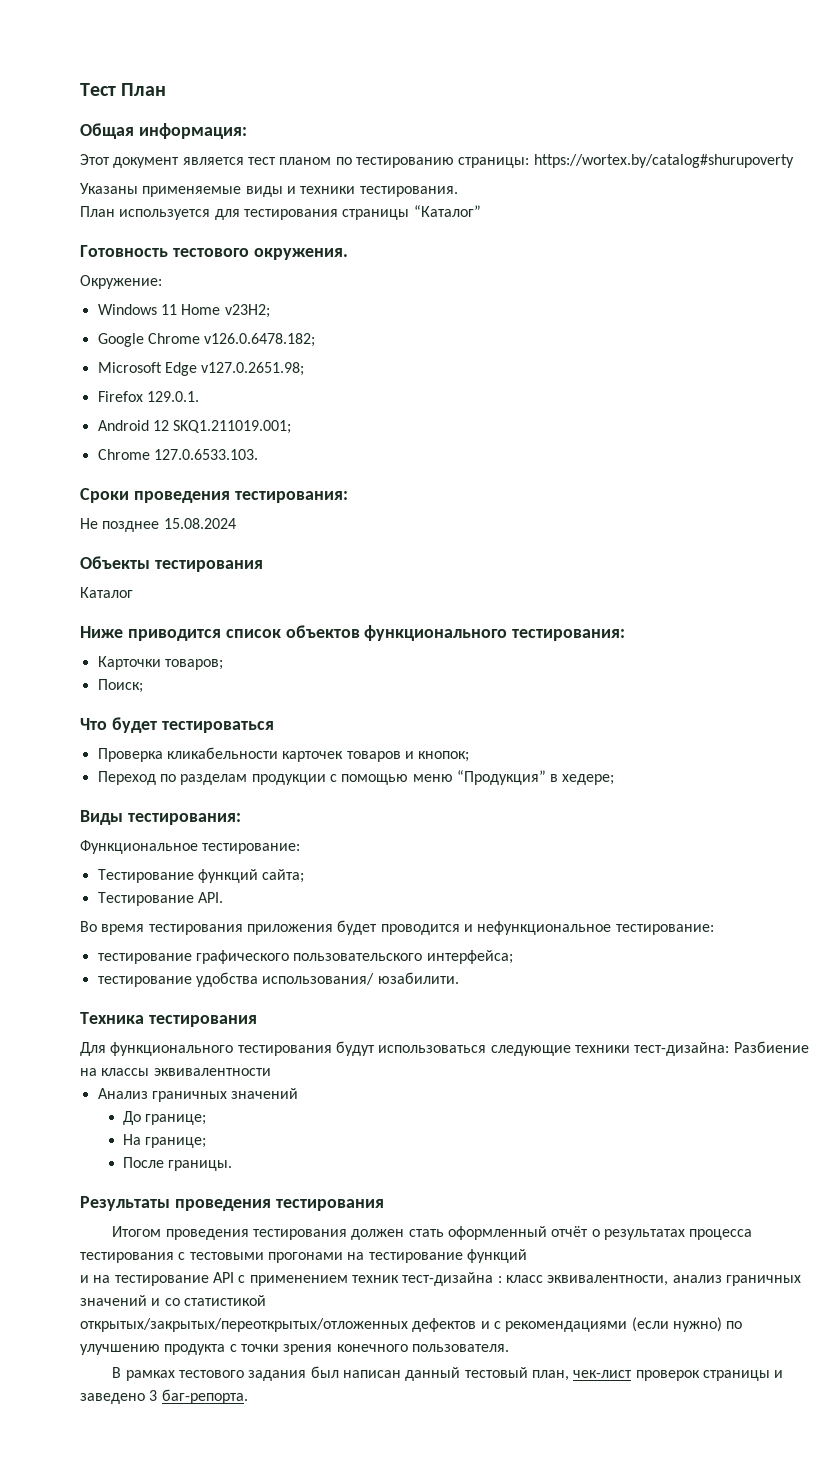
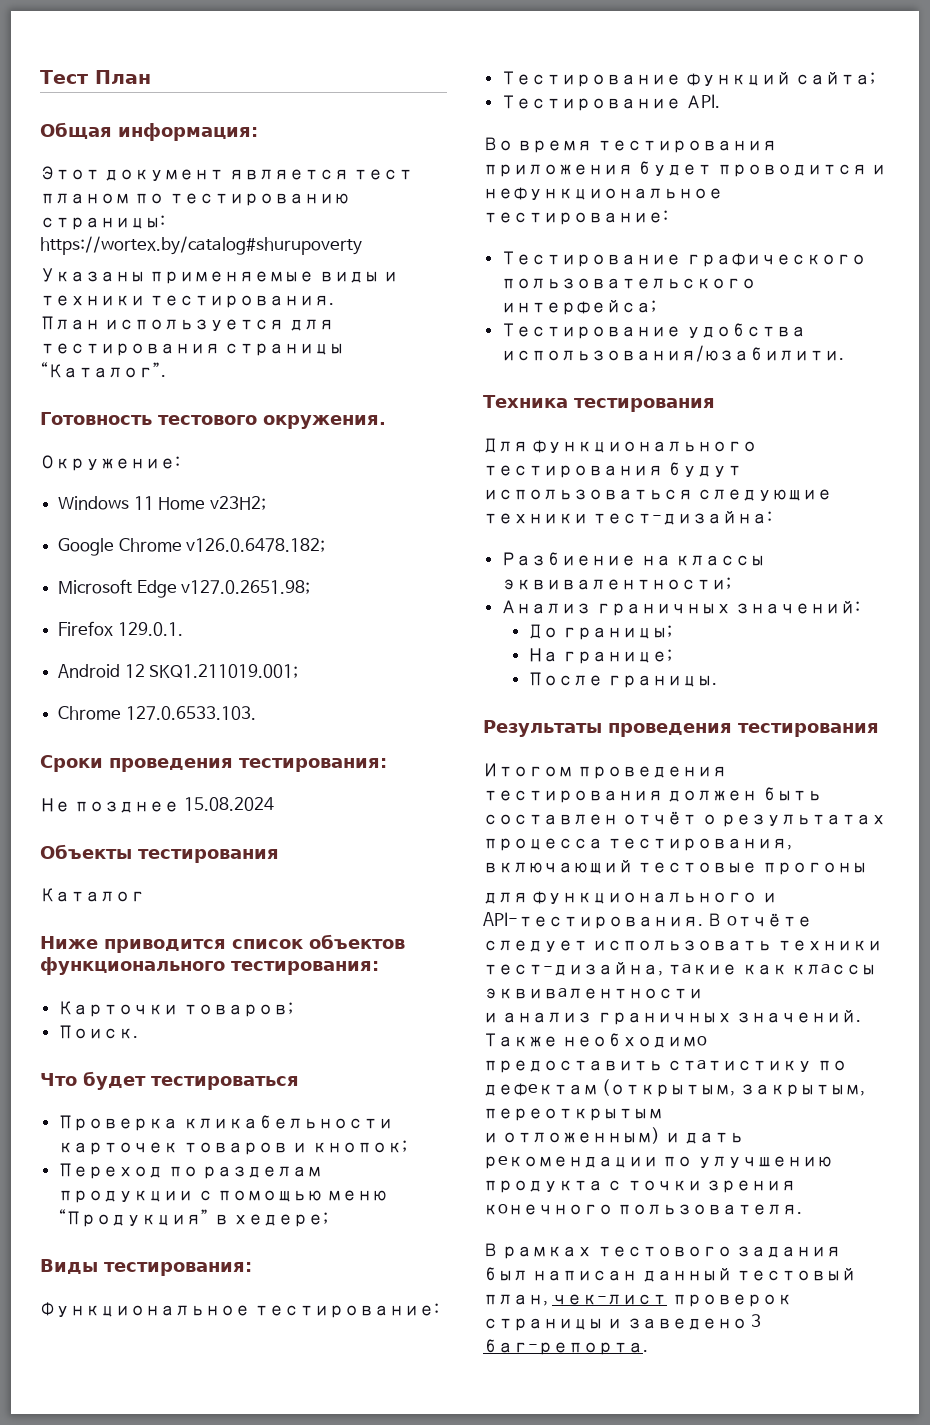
[413,205,481,217] “Каталог” -> [40,362,166,378] “Каталог”.
[97,679,143,693] Поиск; -> [58,1025,139,1039] Поиск.
[97,953,192,964] тестирование -> [501,251,682,267] Тестирование
[97,972,459,987] тестирование удобства использования/ юзабилити. -> [501,323,806,339] [501,345,845,362] Тестирование удобства использования/юзабилити.
(730, 1049) none -> (773, 518) //
[153,1068,271,1076] эквивалентности -> [501,577,732,590] эквивалентности;
[231,1088,299,1099] значений -> [735,601,861,614] значений:
[145,1114,207,1125] границе; -> [562,625,673,640] границы;
[408,1226,547,1240] стать оформленный -> [761,787,822,801] [483,814,618,825] быть составлен
[80,1249,527,1263] [80,1272,801,1286] [80,1295,266,1306] [80,1317,722,1332] тестирования с тестовыми прогонами на тестирование функций // и на тестирование API с применением техник тест-дизайна : класс эквивалентности, анализ граничных значений и со статистикой // открытых/закрытых/переоткрытых/отложенных дефектов и с рекомендациями (если нужно) -> [607,838,793,851] [483,860,867,875] [483,891,777,905] [483,912,812,929] [483,940,882,953] [483,962,877,976] [483,987,703,999] [483,1010,862,1025] [483,1033,708,1048] [483,1059,847,1073] [483,1079,865,1097] [483,1108,663,1121] [483,1127,745,1144] [483,1156,658,1169] тестирования, включающий тестовые прогоны // для функционального и API-тестирования. В oтчёте следует использовать техники тест-дизайна, тaкие как клaссы эквивaлентности // и анализ граничных значений. Также необходимo предоставить стaтистику по дефeктам (открытым, закрытым, переоткрытым // и отложенным) и дать рeкомендации

